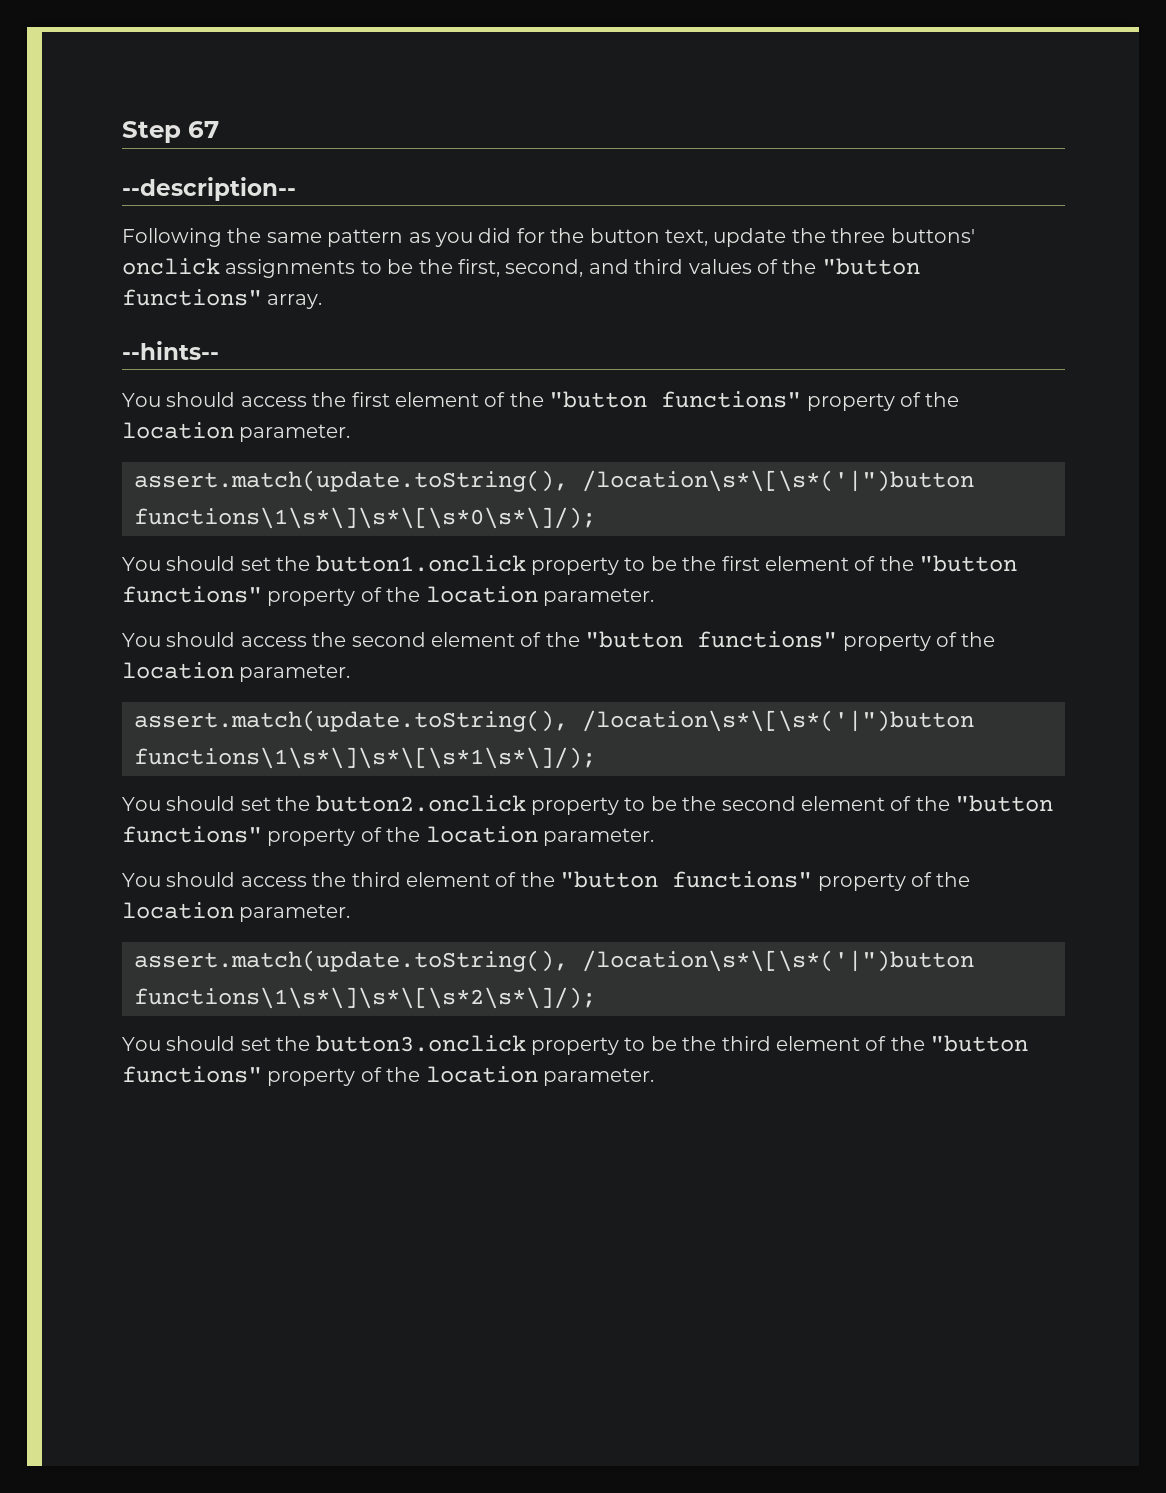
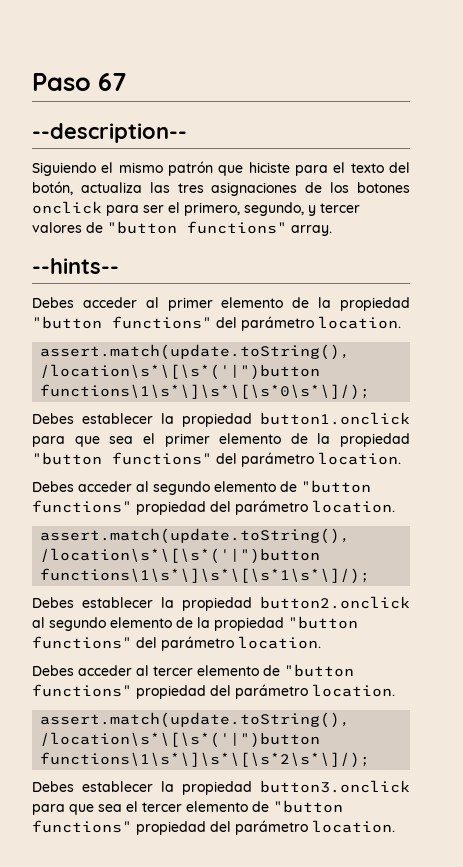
[122,121,181,143] Step -> [32,73,91,91] Paso
[122,228,975,247] [122,258,920,278] [122,289,323,309] [122,341,219,360] [122,391,960,411] [122,422,351,442] [134,470,974,492] [134,507,596,529] [122,555,1018,575] [122,586,654,606] [122,631,996,651] [122,662,351,682] [134,710,974,732] [134,747,596,769] [122,795,1054,815] [122,826,654,846] [122,871,971,891] [122,902,351,922] [134,950,974,972] [134,987,596,1009] [122,1035,1029,1055] [122,1066,654,1086] Following the same pattern as you did for the button text, update the three buttons' onclick assignments to be the first, second, and third values of the "button functions" array. // --hints-- // You should access the first element of the "button functions" property of the location parameter. // assert.match(update.toString(), /location\s*\[\s*('|")button functions\1\s*\]\s*\[\s*0\s*\]/); // You should set the button1.onclick property to be the first element of the "button functions" property of the location parameter. // You should access the second element of the "button functions" property of the location parameter. // assert.match(update.toString(), /location\s*\[\s*('|")button functions\1\s*\]\s*\[\s*1\s*\]/); // You should set the button2.onclick property to be the second element of the "button functions" property of the location parameter. // You should access the third element of the "button functions" property of the location parameter. // assert.match(update.toString(), /location\s*\[\s*('|")button functions\1\s*\]\s*\[\s*2\s*\]/); // You should set the button3.onclick property to be the third element of the "button functions" property of the location parameter. -> [32,161,410,176] [32,181,410,196] [32,201,360,216] [32,221,332,236] [32,258,119,274] [32,297,410,311] [32,316,401,331] [40,344,351,360] [40,364,321,380] [40,384,371,400] [32,412,410,427] [32,433,410,447] [32,452,401,467] [32,480,371,495] [32,500,395,515] [40,528,351,544] [40,548,321,564] [40,568,371,584] [32,596,410,611] [32,616,358,631] [32,636,321,651] [32,664,354,677] [32,684,395,699] [40,712,351,728] [40,732,321,748] [40,752,371,768] [32,780,410,795] [32,800,343,815] [32,820,395,835] Siguiendo el mismo patrón que hiciste para el texto del botón, actualiza las tres asignaciones de los botones onclick para ser el primero, segundo, y tercer valores de "button functions" array. // --hints-- // Debes acceder al primer elemento de la propiedad "button functions" del parámetro location. // assert.match(update.toString(), /location\s*\[\s*('|")button functions\1\s*\]\s*\[\s*0\s*\]/); // Debes establecer la propiedad button1.onclick para que sea el primer elemento de la propiedad "button functions" del parámetro location. // Debes acceder al segundo elemento de "button functions" propiedad del parámetro location. // assert.match(update.toString(), /location\s*\[\s*('|")button functions\1\s*\]\s*\[\s*1\s*\]/); // Debes establecer la propiedad button2.onclick al segundo elemento de la propiedad "button functions" del parámetro location. // Debes acceder al tercer elemento de "button functions" propiedad del parámetro location. // assert.match(update.toString(), /location\s*\[\s*('|")button functions\1\s*\]\s*\[\s*2\s*\]/); // Debes establecer la propiedad button3.onclick para que sea el tercer elemento de "button functions" propiedad del parámetro location.

